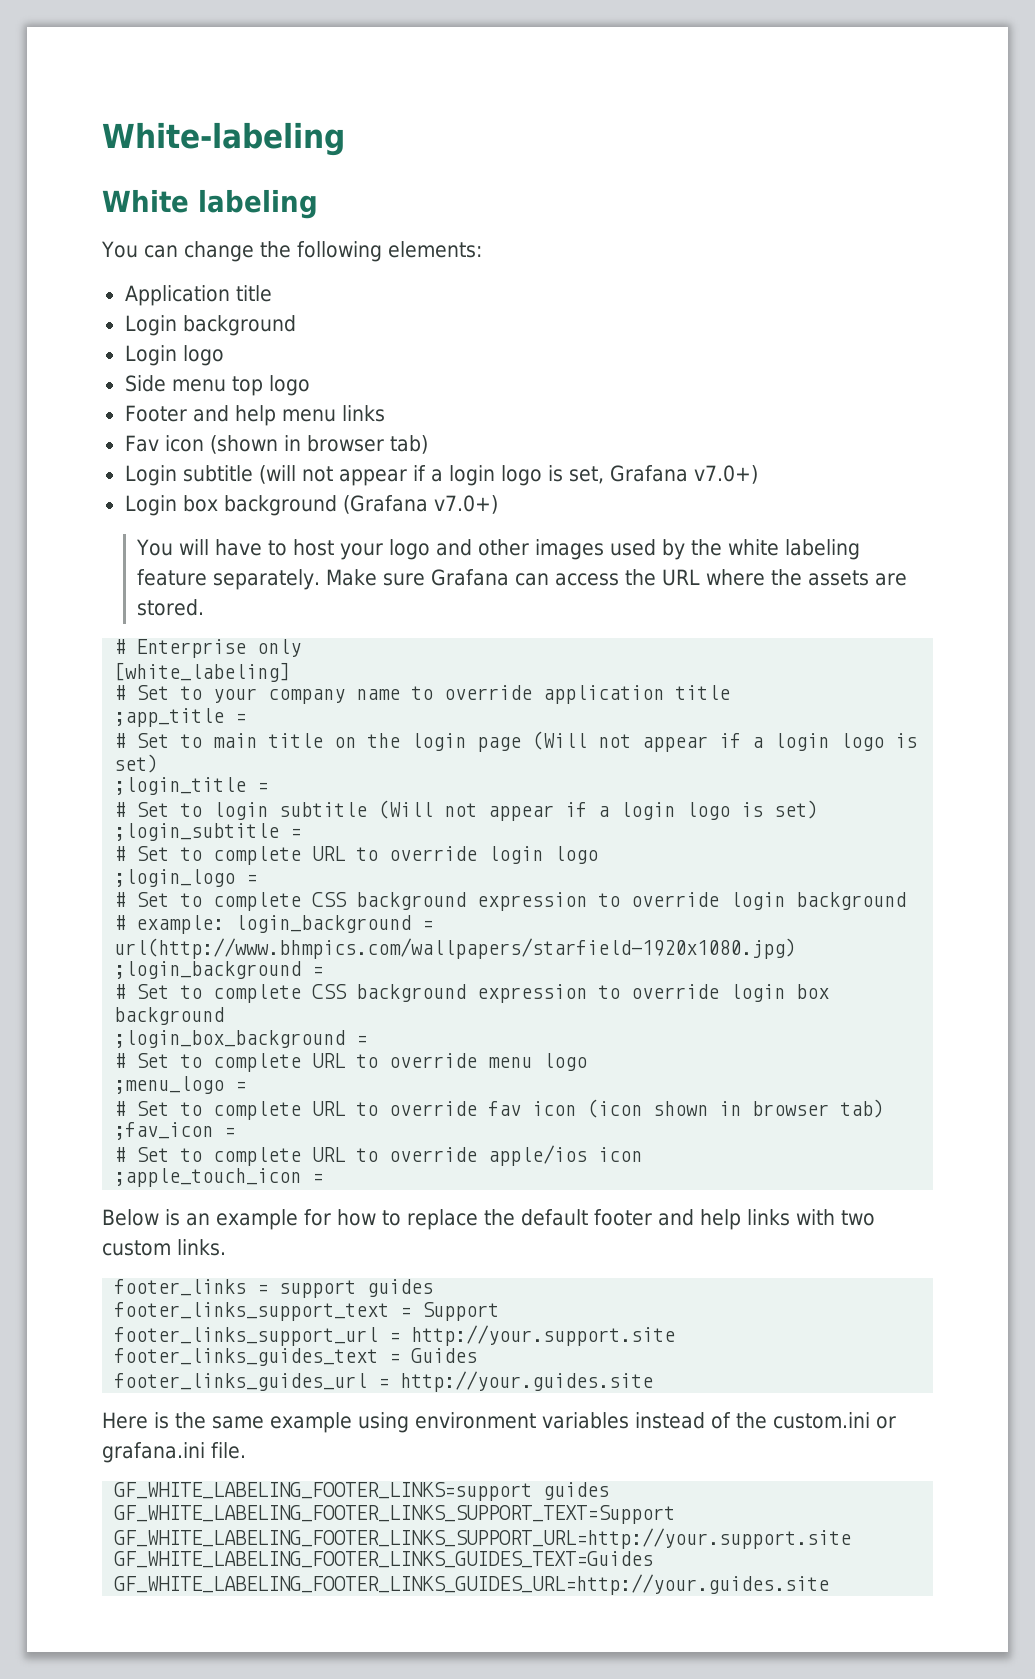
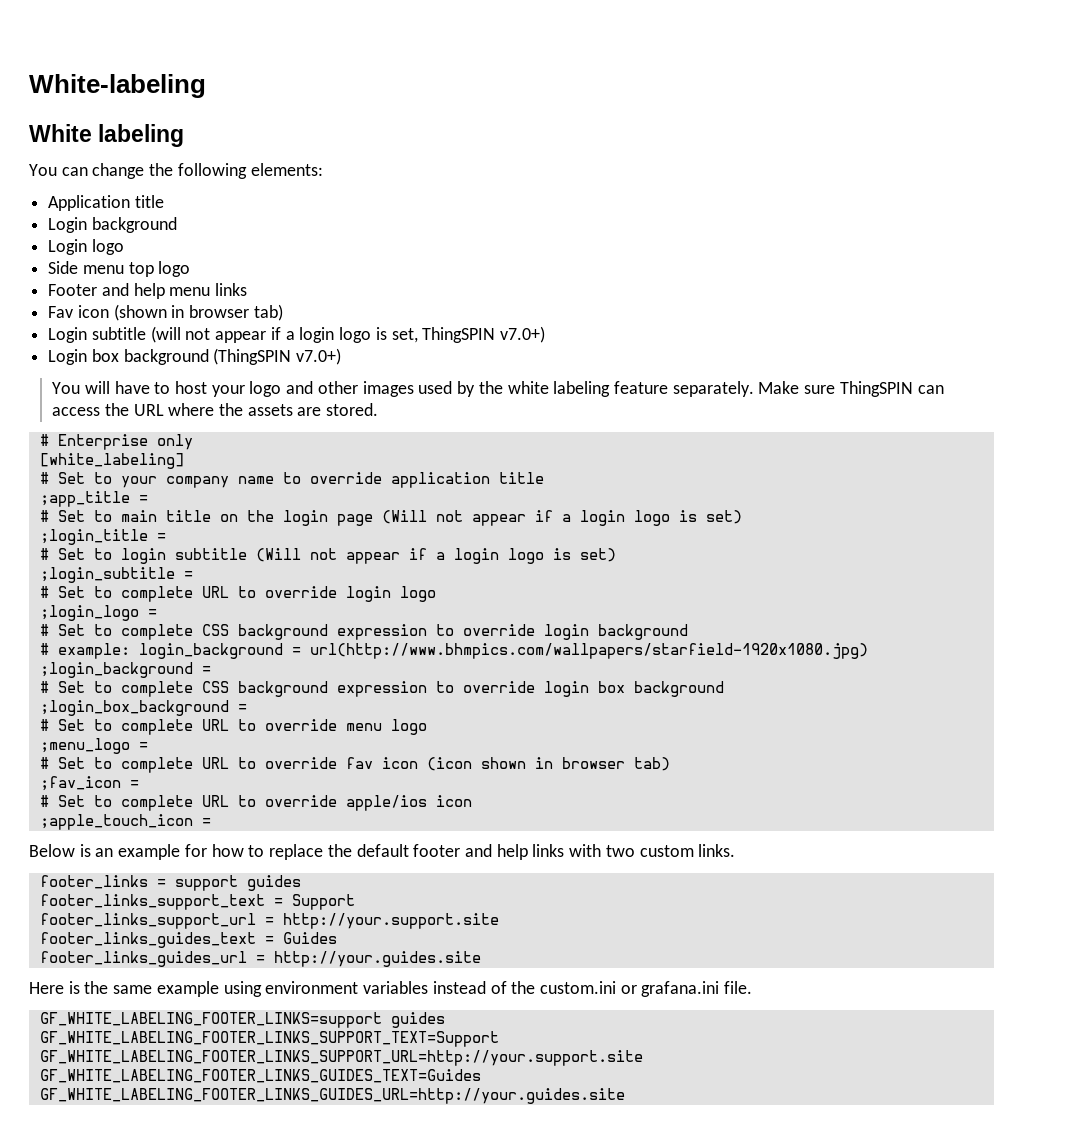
[609,465,688,482] Grafana -> [422,327,496,343] ThingSPIN
[342,495,428,514] (Grafana -> [213,348,292,365] (ThingSPIN
[431,569,510,586] Grafana -> [839,381,913,397] ThingSPIN

